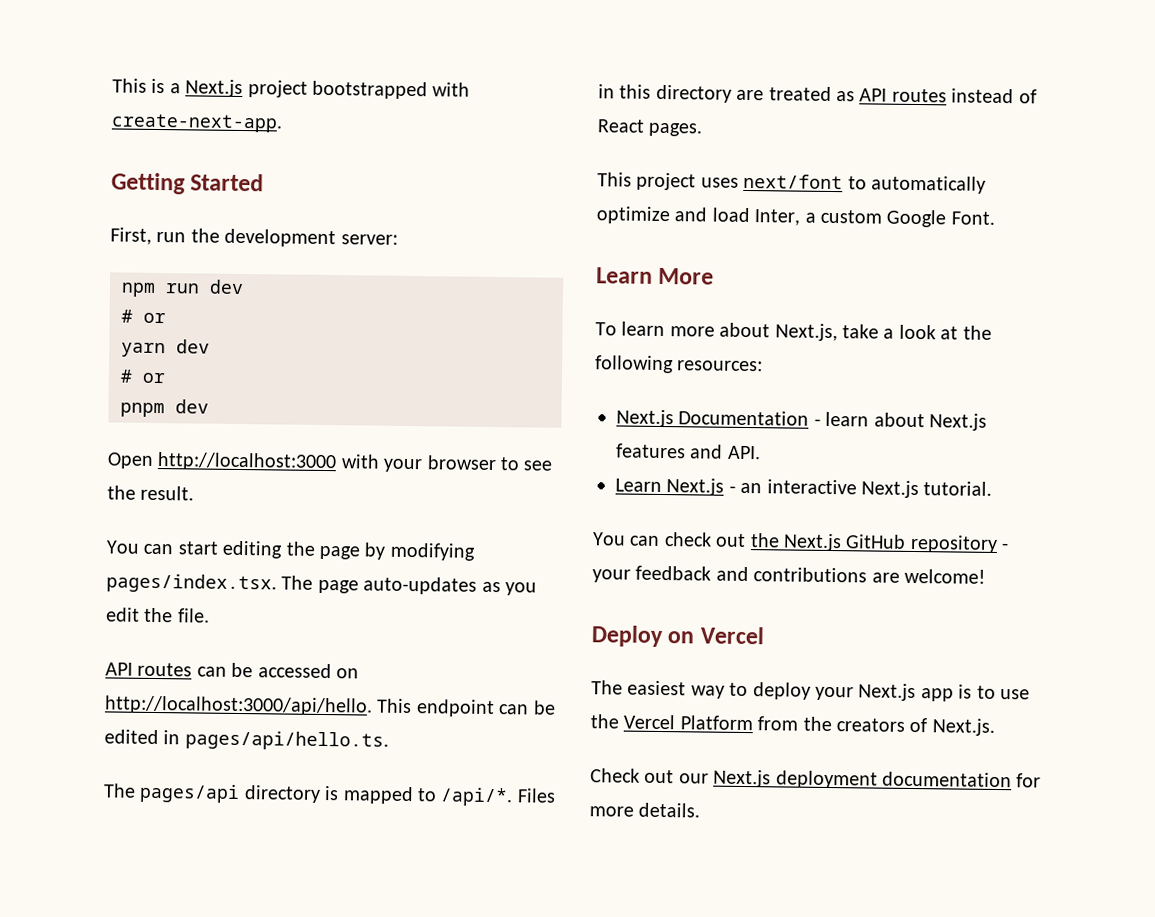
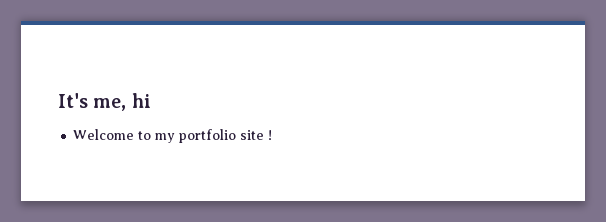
[112,78,471,100] [111,113,283,133] [111,172,265,195] [110,227,398,248] [121,279,244,297] [121,309,166,324] [121,339,210,358] [120,369,165,384] [120,399,209,418] [107,452,553,473] [107,485,195,501] [106,540,475,561] [106,573,537,596] [106,607,210,623] [105,662,359,679] [104,695,556,718] [104,729,389,751] [103,783,556,807] [598,84,1037,104] [597,119,703,137] [597,172,986,194] [596,206,995,228] [596,267,715,285] [595,321,992,342] [595,355,764,374] [616,409,987,431] [616,443,761,460] [615,478,993,499] [592,532,1010,553] [592,565,986,584] [591,625,765,648] [591,680,1030,702] [590,714,995,736] [590,768,1042,789] [589,802,701,818] This is a Next.js project bootstrapped with create-next-app. // Getting Started // First, run the development server: // npm run dev // # or // yarn dev // # or // pnpm dev // Open http://localhost:3000 with your browser to see the result. // You can start editing the page by modifying pages/index.tsx. The page auto-updates as you edit the file. // API routes can be accessed on http://localhost:3000/api/hello. This endpoint can be edited in pages/api/hello.ts. // The pages/api directory is mapped to /api/*. Files in this directory are treated as API routes instead of React pages. // This project uses next/font to automatically optimize and load Inter, a custom Google Font. // Learn More // To learn more about Next.js, take a look at the following resources: // Next.js Documentation - learn about Next.js features and API. // Learn Next.js - an interactive Next.js tutorial. // You can check out the Next.js GitHub repository - your feedback and contributions are welcome! // Deploy on Vercel // The easiest way to deploy your Next.js app is to use the Vercel Platform from the creators of Next.js. // Check out our Next.js deployment documentation for more details. -> [58,93,151,111] [73,129,273,143] It's me, hi // Welcome to my portfolio site !

